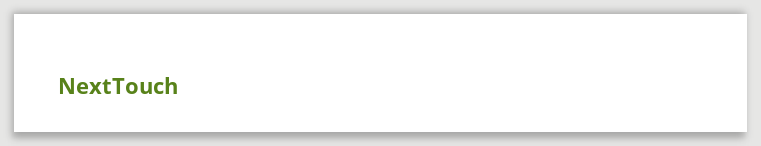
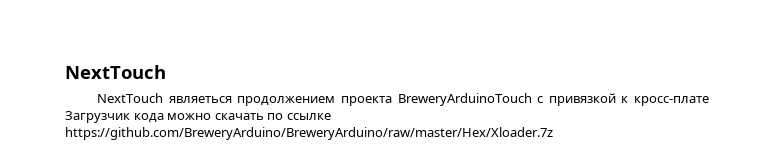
[58,77,178,94] NextTouch -> [65,65,166,79] [97,93,709,106] [65,111,331,123] [65,127,553,140] NextTouch // NextTouch являеться продолжением проекта BreweryArduinoTouch с привязкой к кросс-плате Загрузчик кода можно скачать по ссылке https://github.com/BreweryArduino/BreweryArduino/raw/master/Hex/Xloader.7z

